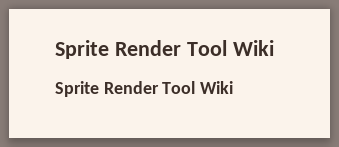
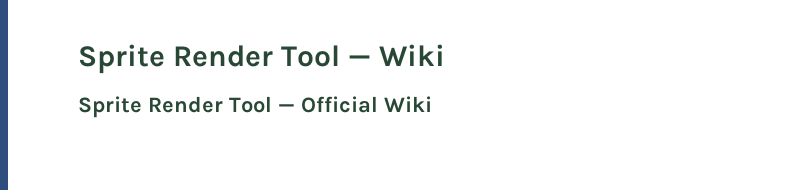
[55,40,227,59] Sprite Render Tool -> [78,44,372,74] Sprite Render Tool —
(196, 87) none -> [278,96,378,113] — Official

